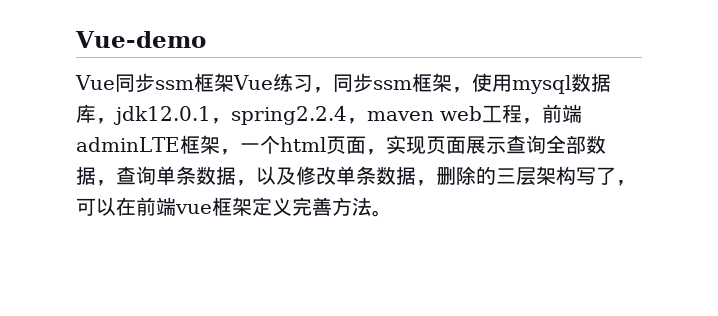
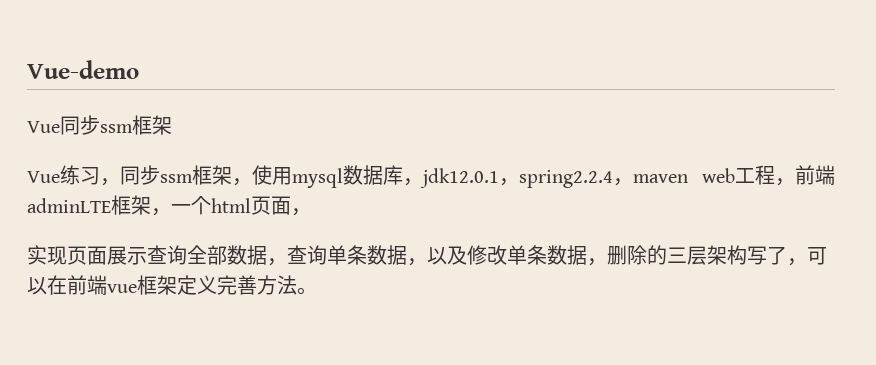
(234, 82) none -> (172, 125) //
(386, 152) none -> (311, 212) //

